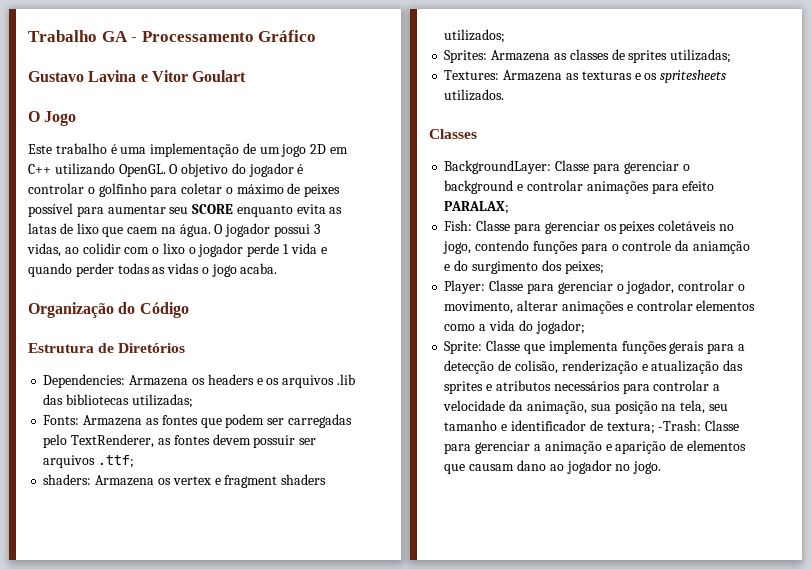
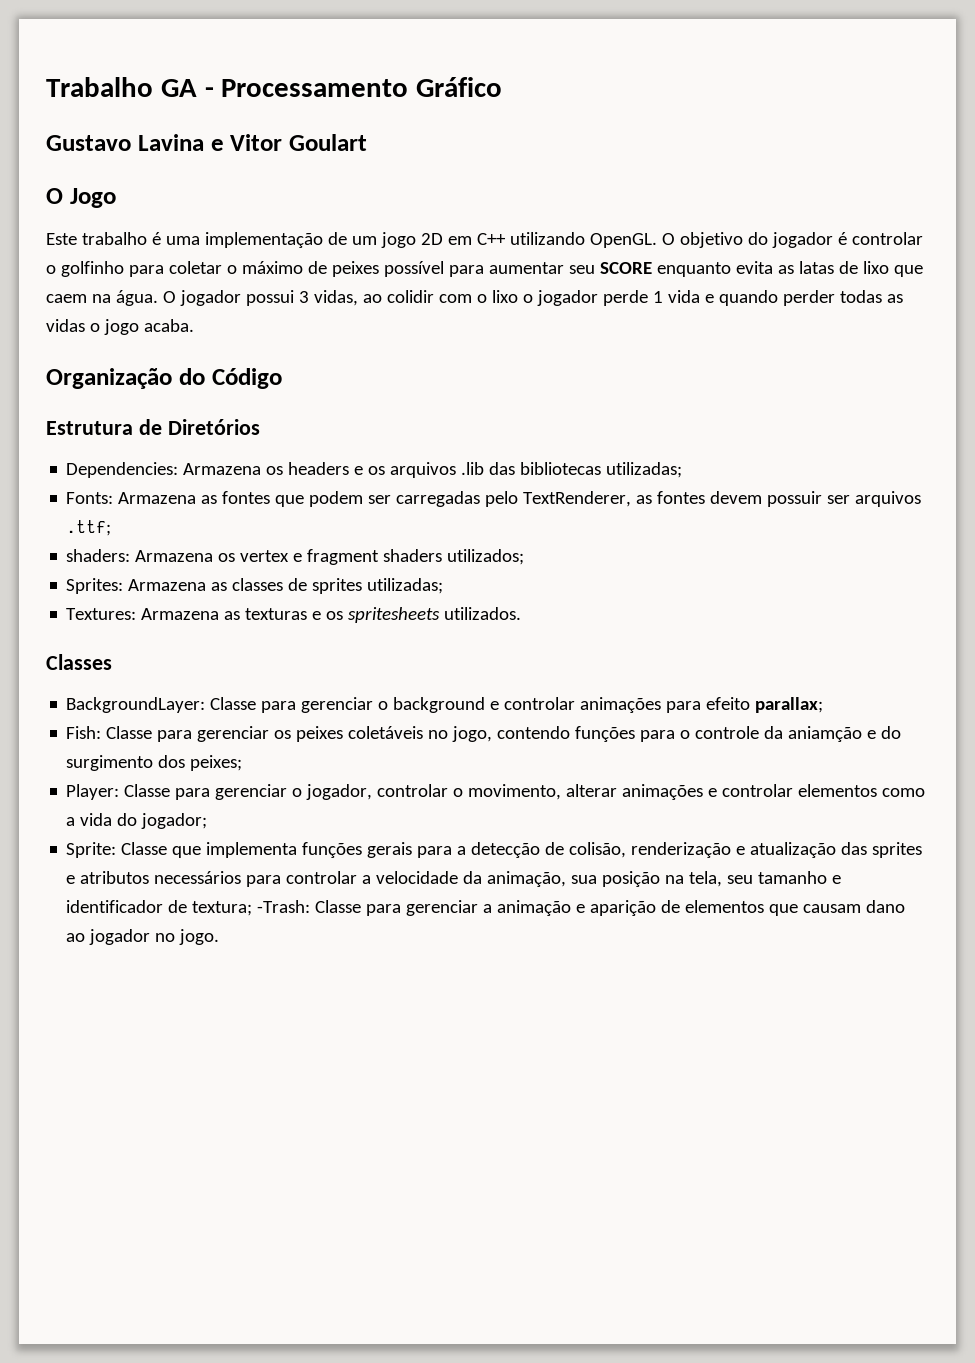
[444,201,510,214] PARALAX; -> [755,697,824,713] parallax;

